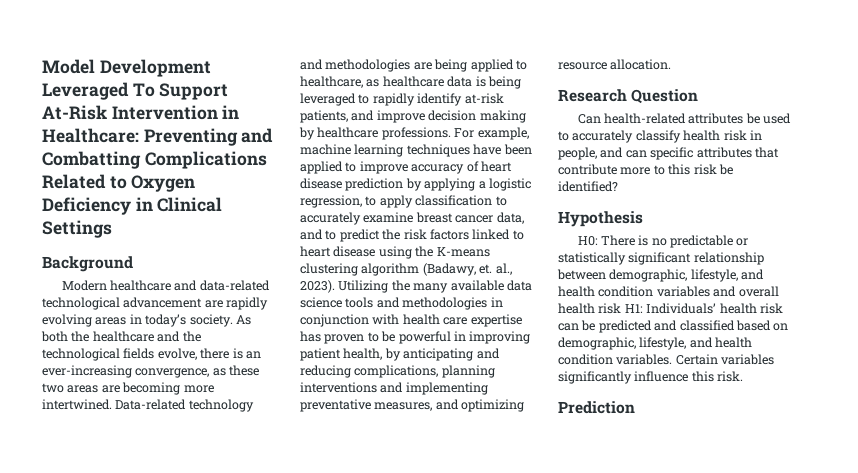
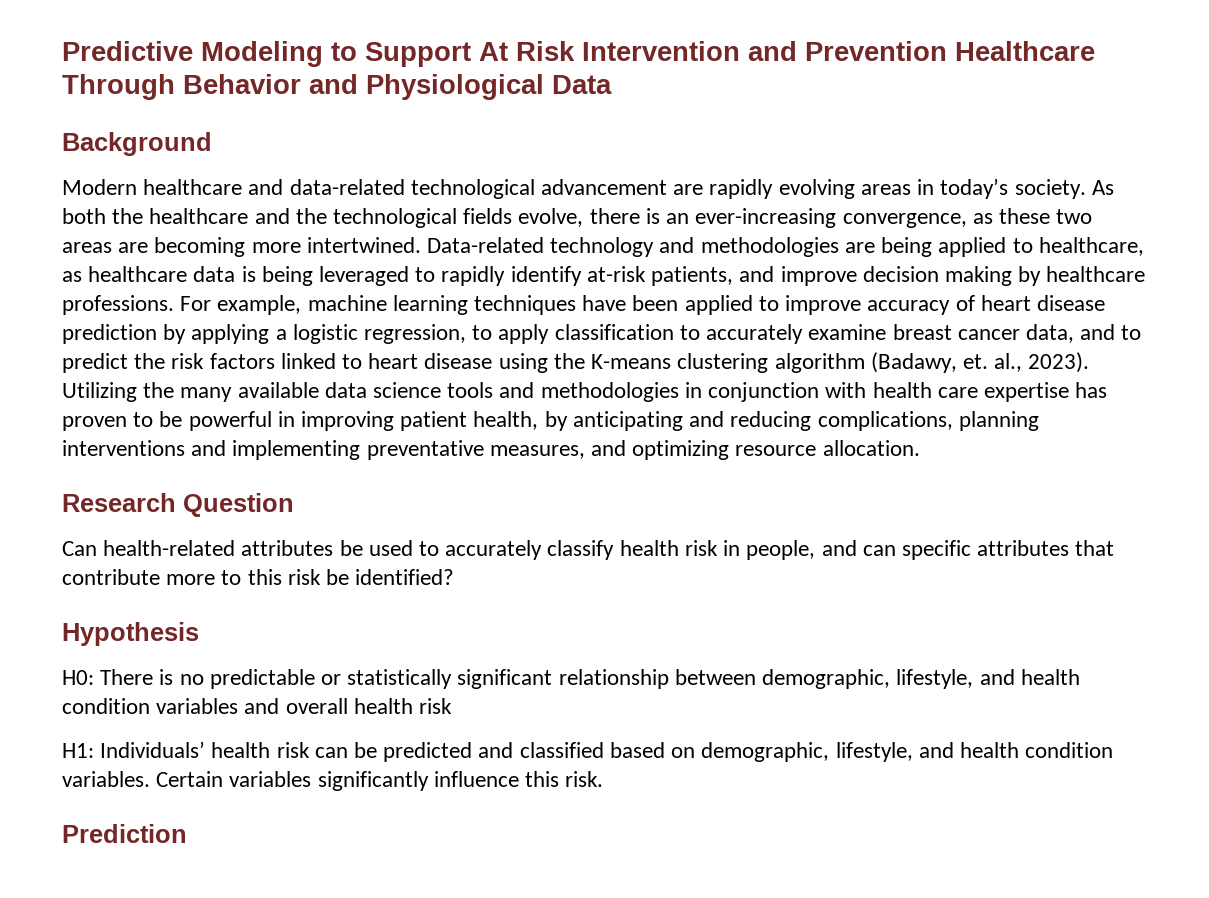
[42,59,211,77] [42,82,229,100] [42,105,240,120] [42,128,274,146] [42,151,267,169] [42,174,196,192] [42,197,223,215] [42,220,112,238] Model Development Leveraged To Support At-Risk Intervention in Healthcare: Preventing and Combatting Complications Related to Oxygen Deficiency in Clinical Settings -> [62,41,1095,67] [62,74,612,100] Predictive Modeling to Support At Risk Intervention and Prevention Healthcare Through Behavior and Physiological Data
(622, 308) none -> (453, 706) //

